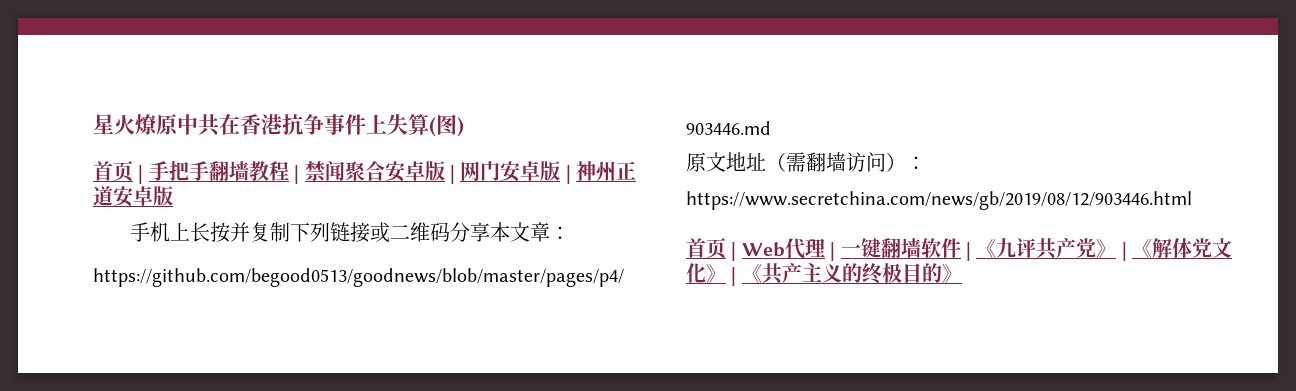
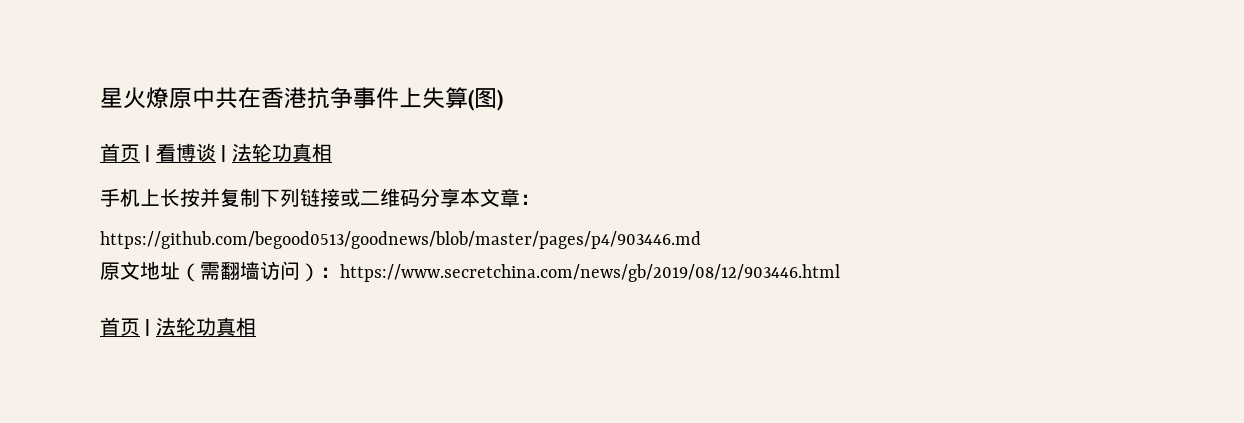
[148,161,637,184] [93,186,173,207] 手把手翻墙教程 | 禁闻聚合安卓版 | 网门安卓版 | 神州正道安卓版 -> [155,143,332,162] 看博谈 | 法轮功真相
[741,238,1233,261] [686,263,962,286] Web代理 | 一键翻墙软件 | 《九评共产党》 | 《解体党文化》 | 《共产主义的终极目的》 -> [155,317,256,336] 法轮功真相

